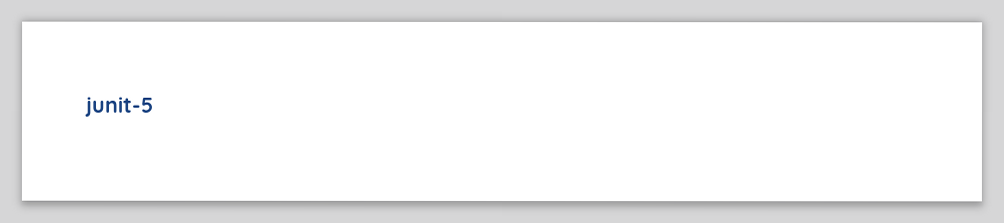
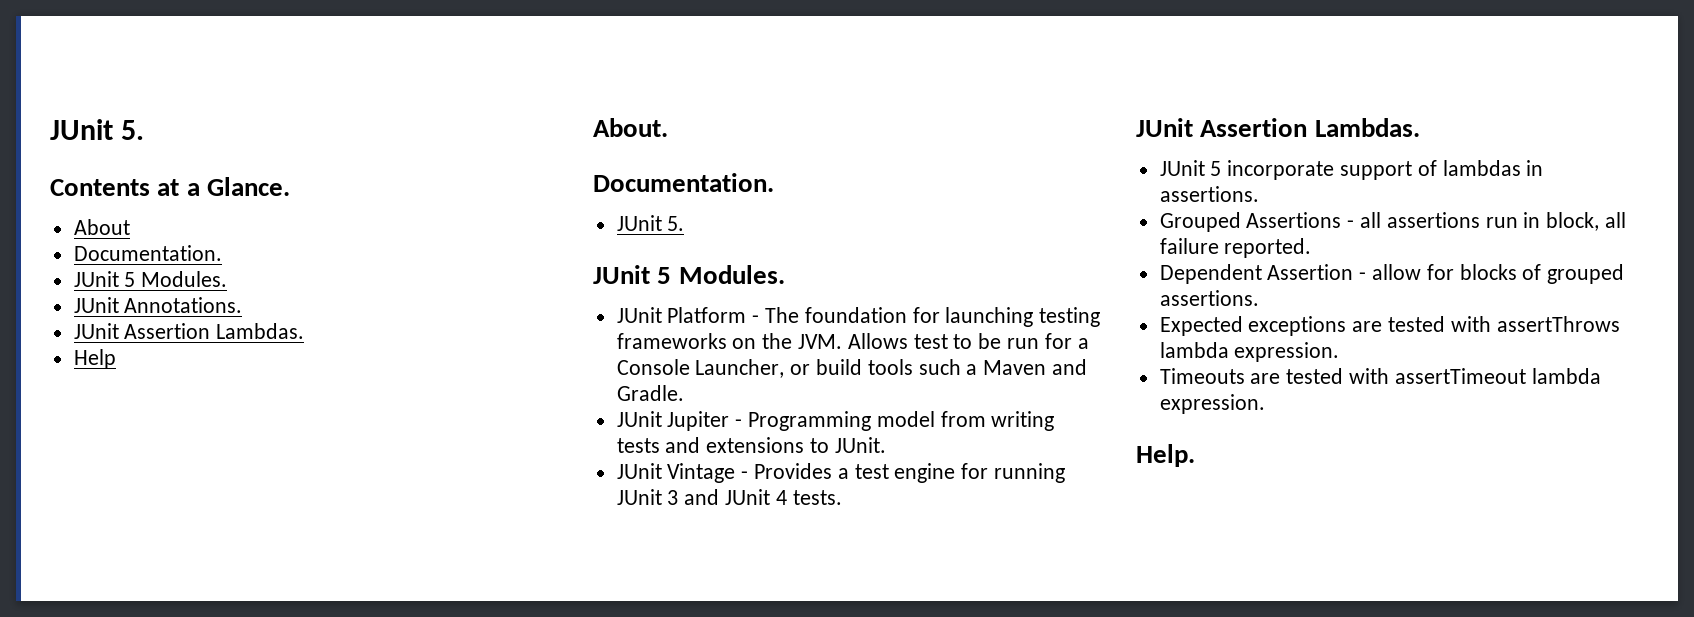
[84,96,154,117] junit-5 -> [50,119,145,140] [50,177,290,196] [73,219,130,235] [73,245,222,261] [73,271,228,287] [73,297,243,313] [73,323,305,339] [73,349,116,369] [593,118,668,137] [593,173,774,192] [616,215,685,231] [593,265,785,284] [616,307,1101,327] [616,333,1089,349] [616,359,1088,378] [616,385,684,401] [616,411,1055,431] [616,437,886,453] [616,463,1066,483] [616,489,842,505] [1136,118,1420,137] [1159,160,1544,180] [1159,186,1259,202] [1159,212,1627,232] [1159,238,1312,258] [1159,264,1625,284] [1159,290,1259,306] [1159,316,1620,336] [1159,342,1340,362] [1159,368,1601,384] [1159,394,1265,414] [1136,444,1195,467] JUnit 5. // Contents at a Glance. // About // Documentation. // JUnit 5 Modules. // JUnit Annotations. // JUnit Assertion Lambdas. // Help // About. // Documentation. // JUnit 5. // JUnit 5 Modules. // JUnit Platform - The foundation for launching testing frameworks on the JVM. Allows test to be run for a Console Launcher, or build tools such a Maven and Gradle. // JUnit Jupiter - Programming model from writing tests and extensions to JUnit. // JUnit Vintage - Provides a test engine for running JUnit 3 and JUnit 4 tests. // JUnit Assertion Lambdas. // JUnit 5 incorporate support of lambdas in assertions. // Grouped Assertions - all assertions run in block, all failure reported. // Dependent Assertion - allow for blocks of grouped assertions. // Expected exceptions are tested with assertThrows lambda expression. // Timeouts are tested with assertTimeout lambda expression. // Help.

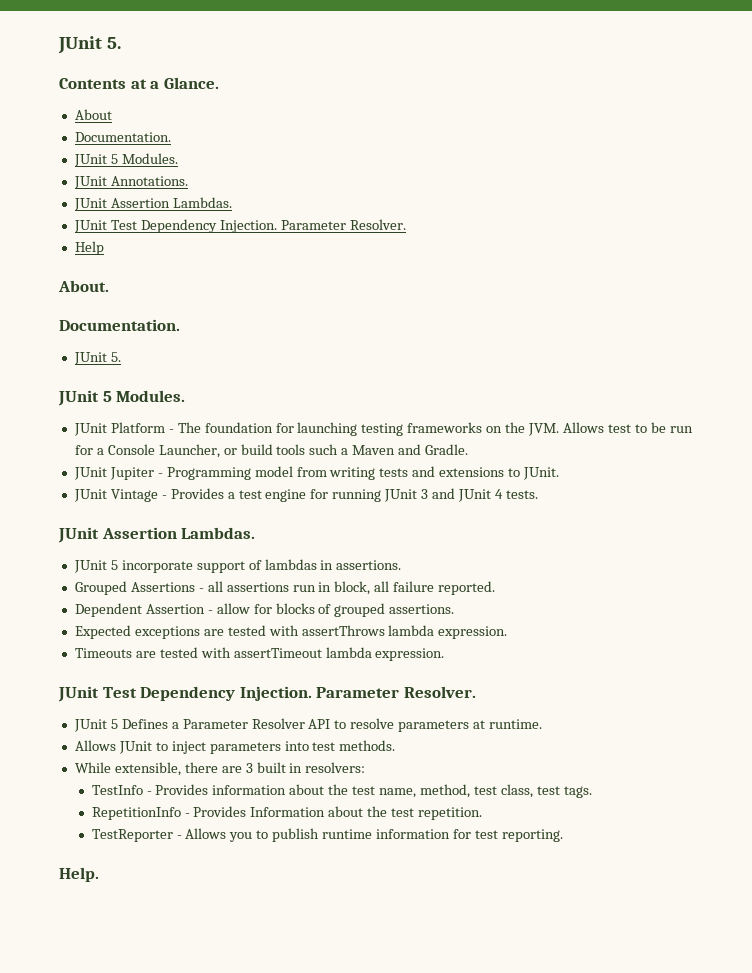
(305, 331) none -> [73,219,406,233] // JUnit Test Dependency Injection. Parameter Resolver.
(1265, 404) none -> [58,686,476,702] [73,718,543,732] [74,740,396,754] [74,762,366,776] [91,784,592,798] [91,806,482,820] [91,828,563,842] // JUnit Test Dependency Injection. Parameter Resolver. // JUnit 5 Defines a Parameter Resolver API to resolve parameters at runtime. // Allows JUnit to inject parameters into test methods. // While extensible, there are 3 built in resolvers: // TestInfo - Provides information about the test name, method, test class, test tags. // RepetitionInfo - Provides Information about the test repetition. // TestReporter - Allows you to publish runtime information for test reporting.

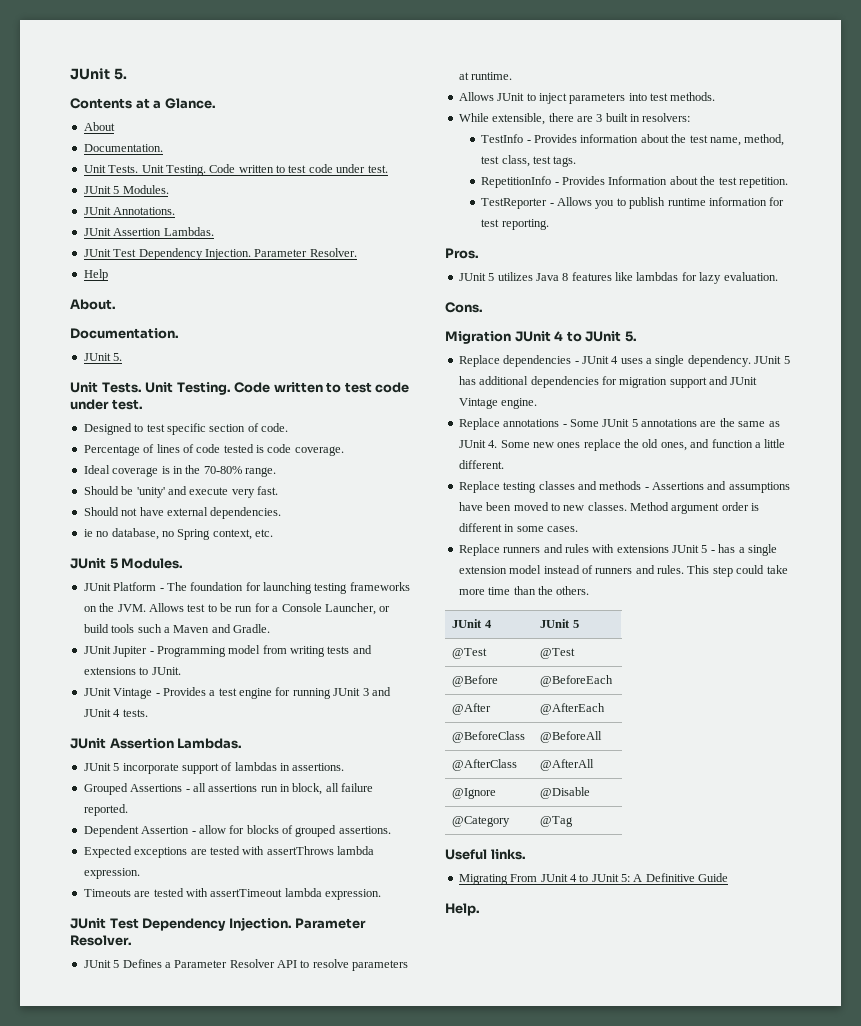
(171, 137) none -> [83,164,388,176] // Unit Tests. Unit Testing. Code written to test code under test.
(121, 357) none -> [70,382,410,395] [70,399,143,410] [83,423,288,435] [83,444,344,456] [83,465,276,477] [83,486,278,498] [83,507,282,519] [83,528,273,540] // Unit Tests. Unit Testing. Code written to test code under test. // Designed to test specific section of code. // Percentage of lines of code tested is code coverage. // Ideal coverage is in the 70-80% range. // Should be 'unity' and execute very fast. // Should not have external dependencies. // ie no database, no Spring context, etc.
(563, 835) none -> [445,248,479,259] [458,272,778,284] [445,302,483,313] [445,331,637,344] [458,355,790,367] [458,376,758,388] [458,398,538,409] [458,418,780,430] [458,439,786,451] [458,460,504,469] [458,481,790,493] [458,502,760,514] [458,523,578,532] [458,544,777,556] [458,565,788,577] [458,586,590,595] [452,619,492,628] [540,619,579,628] [452,648,488,659] [540,648,576,659] [452,675,499,687] [540,675,614,687] [452,703,492,715] [540,703,606,715] [452,731,526,743] [540,731,603,743] [452,759,518,771] [540,759,595,771] [452,788,497,799] [540,787,591,799] [452,816,511,827] [540,816,574,827] [445,849,526,860] [458,873,729,885] // Pros. // JUnit 5 utilizes Java 8 features like lambdas for lazy evaluation. // Cons. // Migration JUnit 4 to JUnit 5. // Replace dependencies - JUnit 4 uses a single dependency. JUnit 5 has additional dependencies for migration support and JUnit Vintage engine. // Replace annotations - Some JUnit 5 annotations are the same as JUnit 4. Some new ones replace the old ones, and function a little different. // Replace testing classes and methods - Assertions and assumptions have been moved to new classes. Method argument order is different in some cases. // Replace runners and rules with extensions JUnit 5 - has a single extension model instead of runners and rules. This step could take more time than the others. // JUnit 4 | JUnit 5 // @Test | @Test // @Before | @BeforeEach // @After | @AfterEach // @BeforeClass | @BeforeAll // @AfterClass | @AfterAll // @Ignore | @Disable // @Category | @Tag // Useful links. // Migrating From JUnit 4 to JUnit 5: A Definitive Guide

